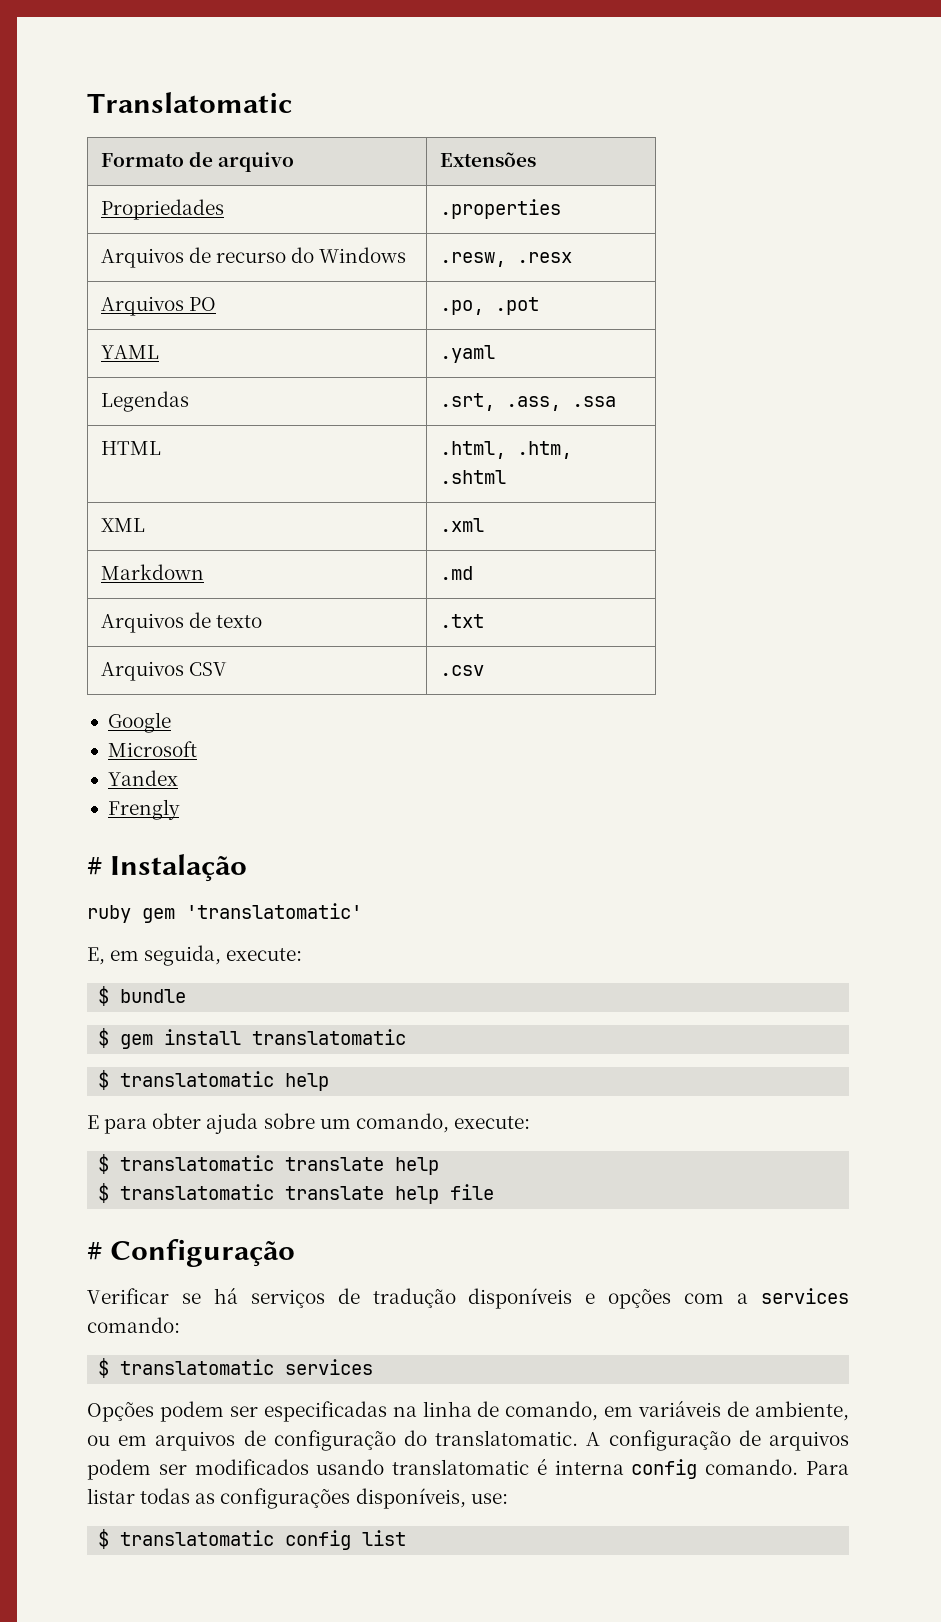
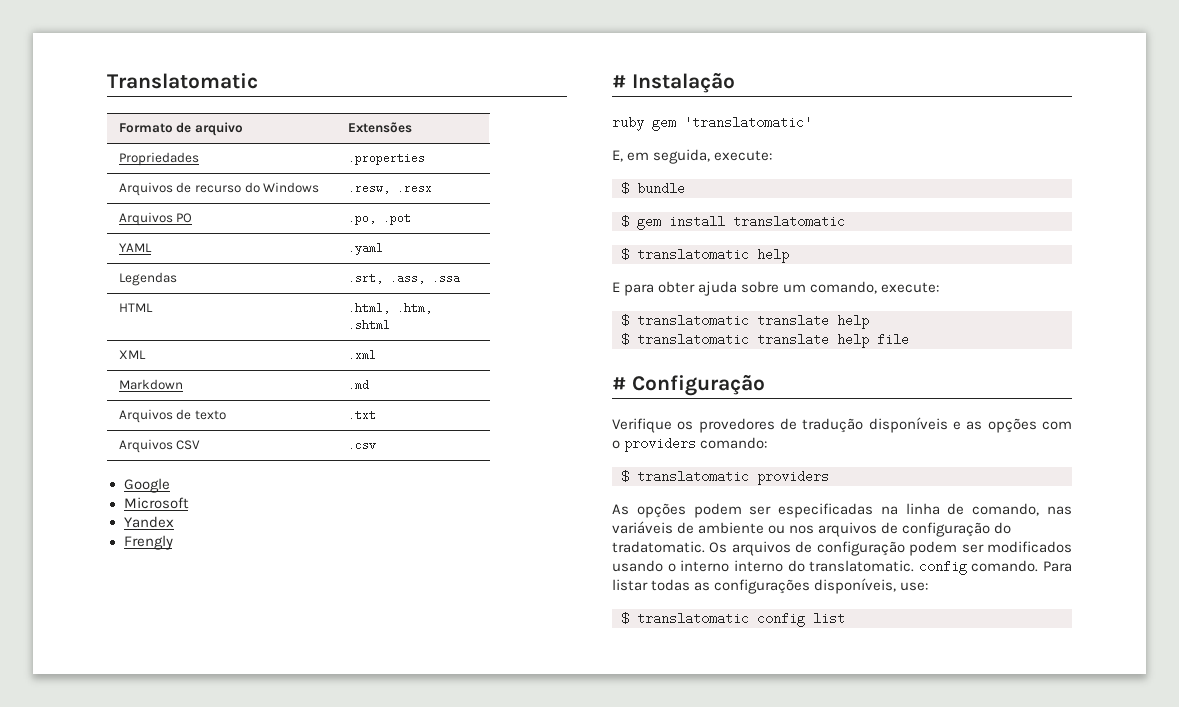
[87,1287,325,1308] Verificar se há serviços -> [612,418,775,433] Verifique os provedores
(596, 1298) none -> [966,421,983,430] as
[737,1288,849,1304] a services -> [612,437,697,452] o providers
[285,1359,374,1375] [87,1402,154,1422] services // Opções -> [757,470,829,485] [612,503,686,518] providers // As opções
[604,1406,634,1417] em -> [1047,506,1072,515] nas
[755,1401,849,1421] [87,1435,148,1446] ambiente, ou em -> [698,522,815,534] ambiente ou nos
[435,1430,850,1451] [87,1458,624,1480] translatomatic. A configuração de arquivos podem ser modificados usando translatomatic é interna -> [612,541,1072,556] [612,560,915,572] tradatomatic. Os arquivos de configuração podem ser modificados usando o interno interno do translatomatic.

